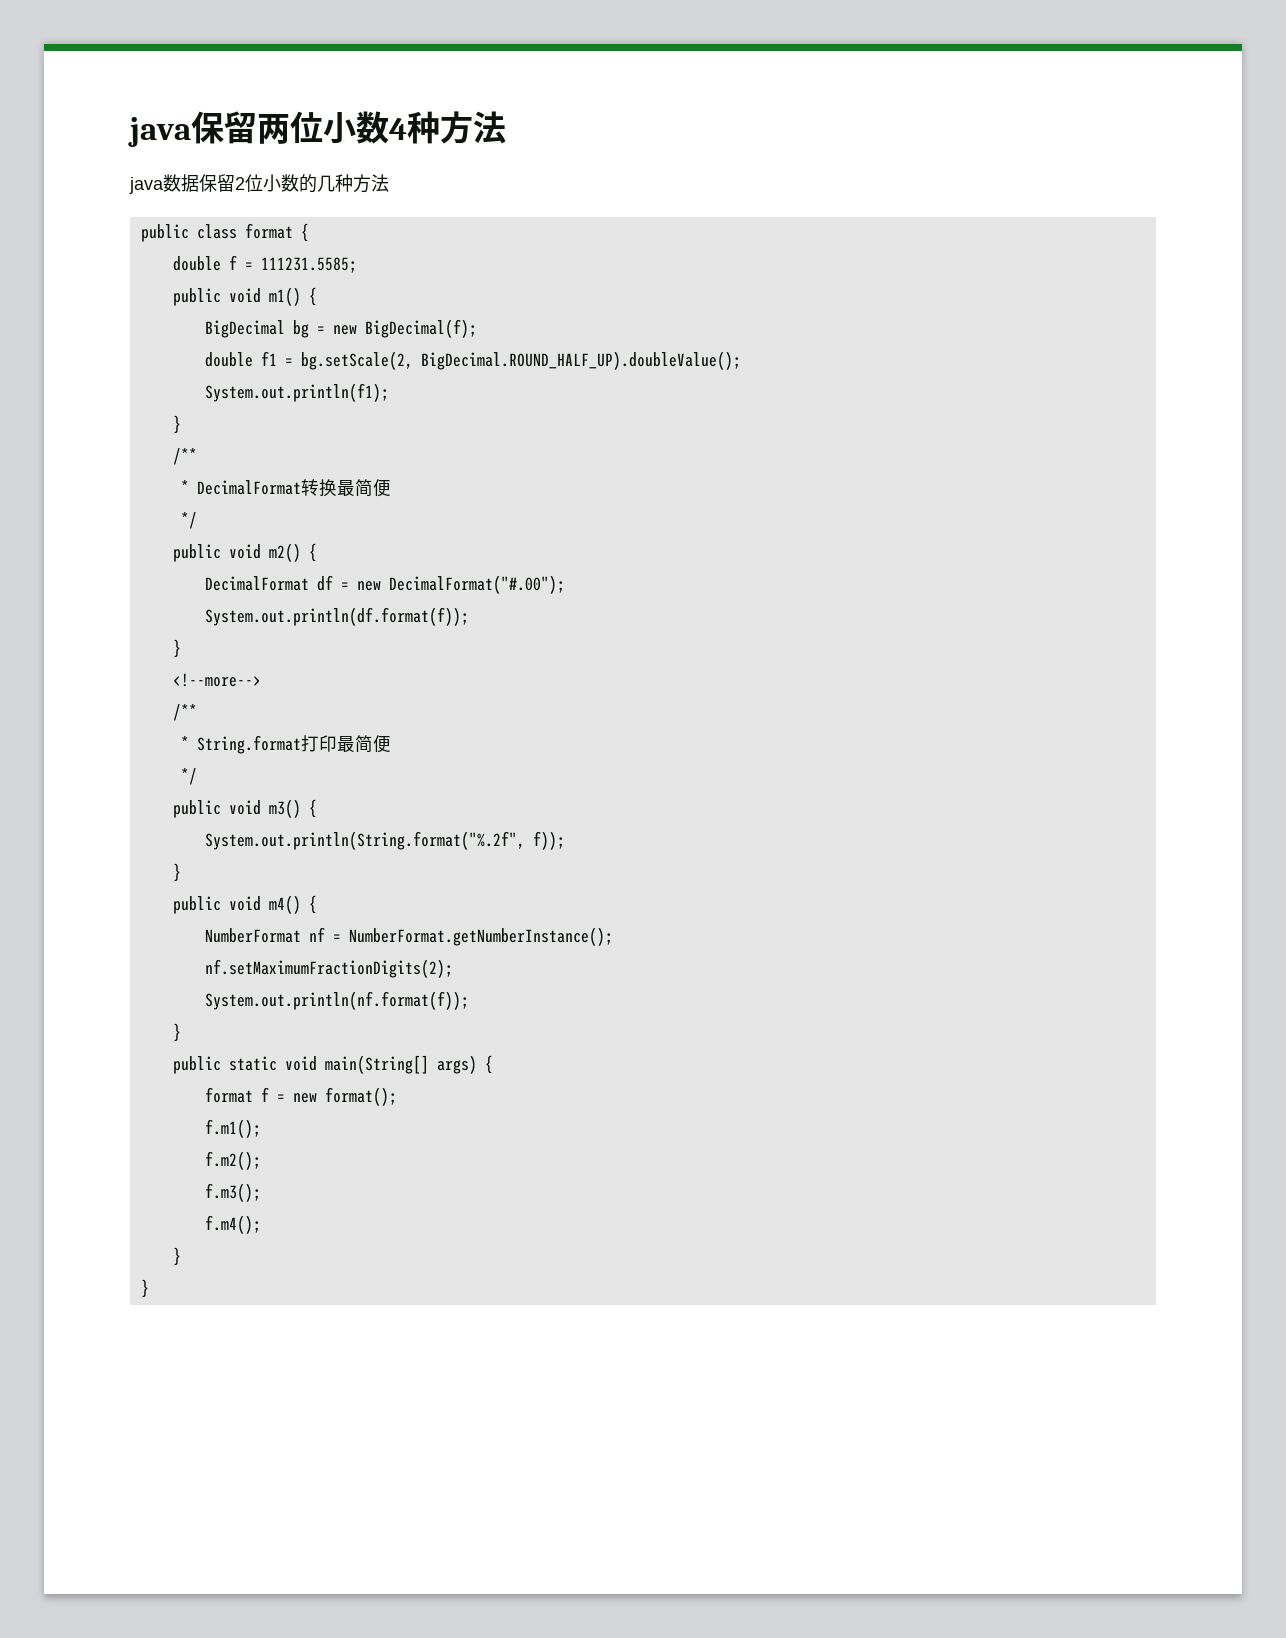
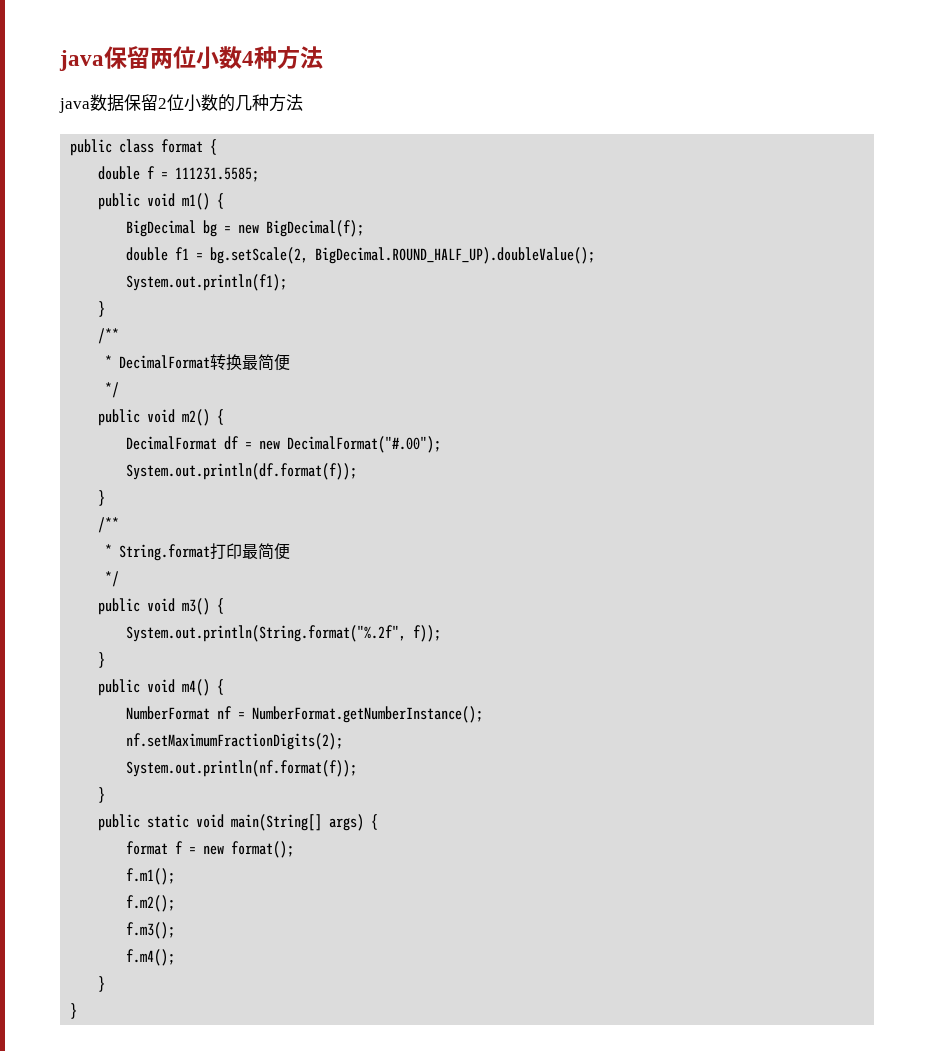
[172,673,261,687] // <!--more--> -> (106, 498) none

